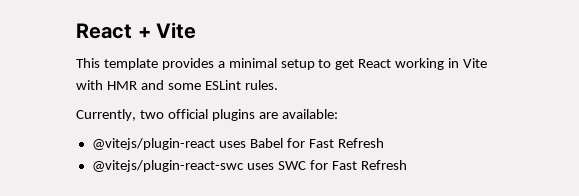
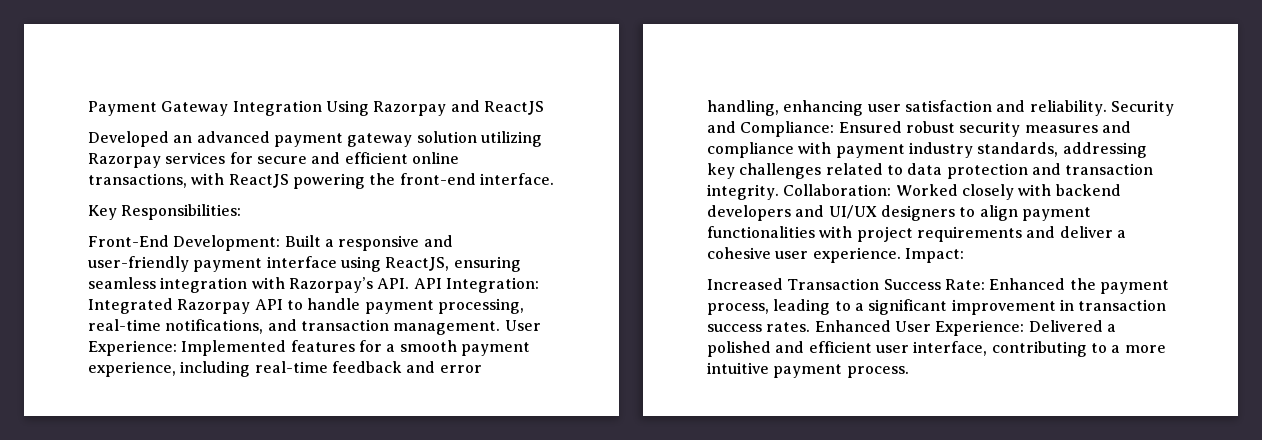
[76,22,197,39] [76,58,488,70] [76,80,278,90] [76,109,338,121] [91,138,384,150] [91,160,407,172] React + Vite // This template provides a minimal setup to get React working in Vite with HMR and some ESLint rules. // Currently, two official plugins are available: // @vitejs/plugin-react uses Babel for Fast Refresh // @vitejs/plugin-react-swc uses SWC for Fast Refresh -> [88,100,544,116] [88,131,542,147] [88,152,459,168] [88,173,554,189] [88,204,242,220] [88,235,453,251] [88,256,521,272] [88,277,539,293] [88,298,524,314] [88,319,541,335] [88,340,530,356] [88,361,482,377] [707,100,1174,116] [707,121,1131,137] [707,142,1147,158] [707,163,1154,179] [707,184,1121,200] [707,205,1091,221] [707,226,1126,242] [707,247,964,263] [707,278,1169,294] [707,299,1167,315] [707,320,1116,336] [707,341,1166,357] [707,362,909,378] Payment Gateway Integration Using Razorpay and ReactJS // Developed an advanced payment gateway solution utilizing Razorpay services for secure and efficient online transactions, with ReactJS powering the front-end interface. // Key Responsibilities: // Front-End Development: Built a responsive and user-friendly payment interface using ReactJS, ensuring seamless integration with Razorpay’s API. API Integration: Integrated Razorpay API to handle payment processing, real-time notifications, and transaction management. User Experience: Implemented features for a smooth payment experience, including real-time feedback and error handling, enhancing user satisfaction and reliability. Security and Compliance: Ensured robust security measures and compliance with payment industry standards, addressing key challenges related to data protection and transaction integrity. Collaboration: Worked closely with backend developers and UI/UX designers to align payment functionalities with project requirements and deliver a cohesive user experience. Impact: // Increased Transaction Success Rate: Enhanced the payment process, leading to a significant improvement in transaction success rates. Enhanced User Experience: Delivered a polished and efficient user interface, contributing to a more intuitive payment process.

